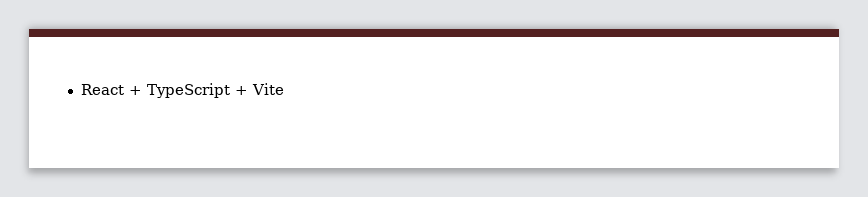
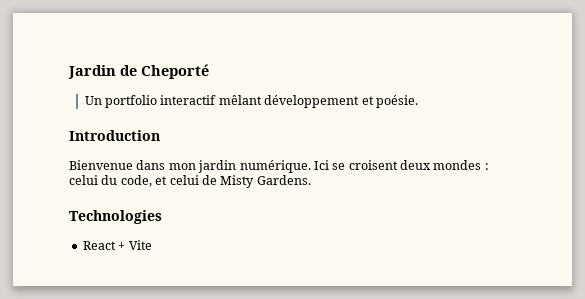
[80,83,230,98] React + TypeScript -> [68,64,209,79] [84,95,418,108] [69,130,160,141] [69,160,489,173] [69,175,311,188] [69,210,162,224] [82,241,116,250] Jardin de Cheporté // Un portfolio interactif mêlant développement et poésie. // Introduction // Bienvenue dans mon jardin numérique. Ici se croisent deux mondes : celui du code, et celui de Misty Gardens. // Technologies // React

